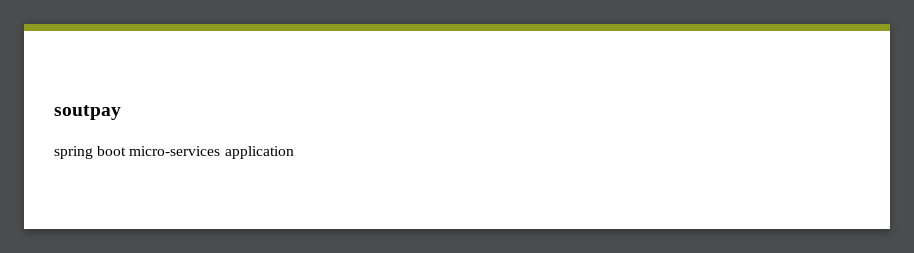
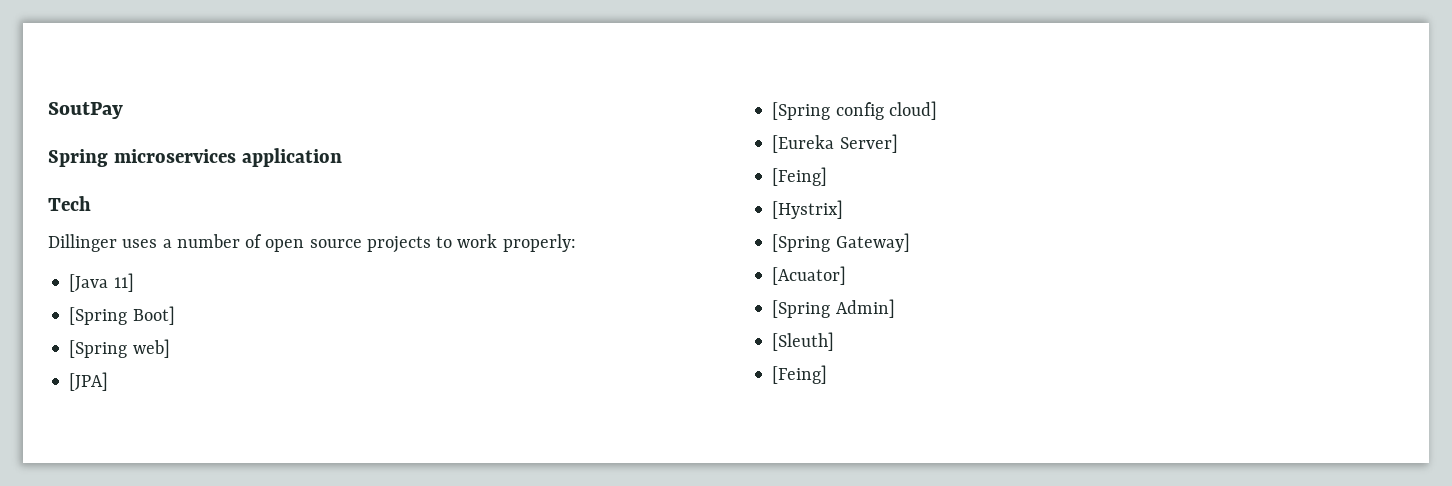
[54,105,121,120] [54,146,294,159] soutpay // spring boot micro-services application -> [48,102,123,119] [48,148,342,167] [48,196,91,211] [48,234,576,253] [69,273,134,292] [69,306,175,325] [69,339,170,358] [69,372,109,391] [772,101,937,120] [772,134,898,153] [772,167,828,186] [772,200,844,219] [772,233,910,252] [772,266,847,285] [772,299,895,318] [772,332,835,351] [772,365,828,384] SoutPay // Spring microservices application // Tech // Dillinger uses a number of open source projects to work properly: // [Java 11] // [Spring Boot] // [Spring web] // [JPA] // [Spring config cloud] // [Eureka Server] // [Feing] // [Hystrix] // [Spring Gateway] // [Acuator] // [Spring Admin] // [Sleuth] // [Feing]

